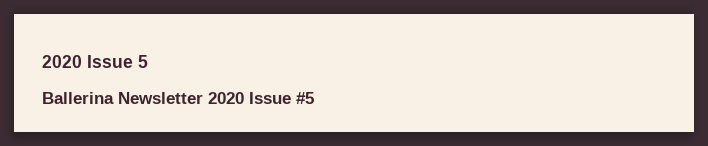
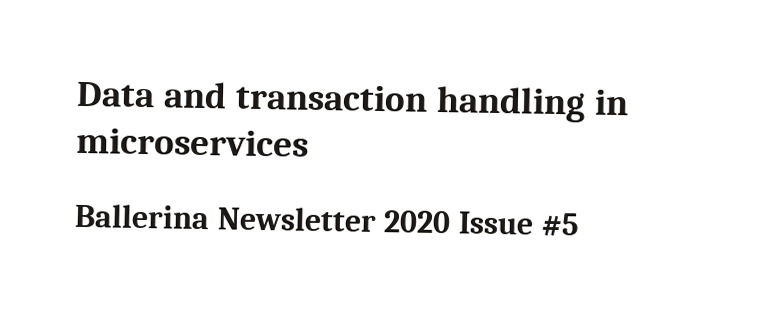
[42,55,148,68] 2020 Issue 5 -> [76,81,629,123] [76,127,309,157] Data and transaction handling in microservices

